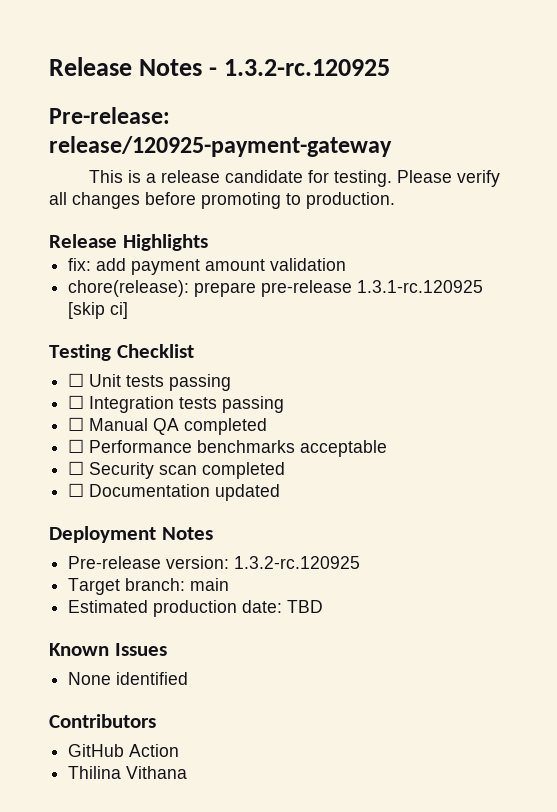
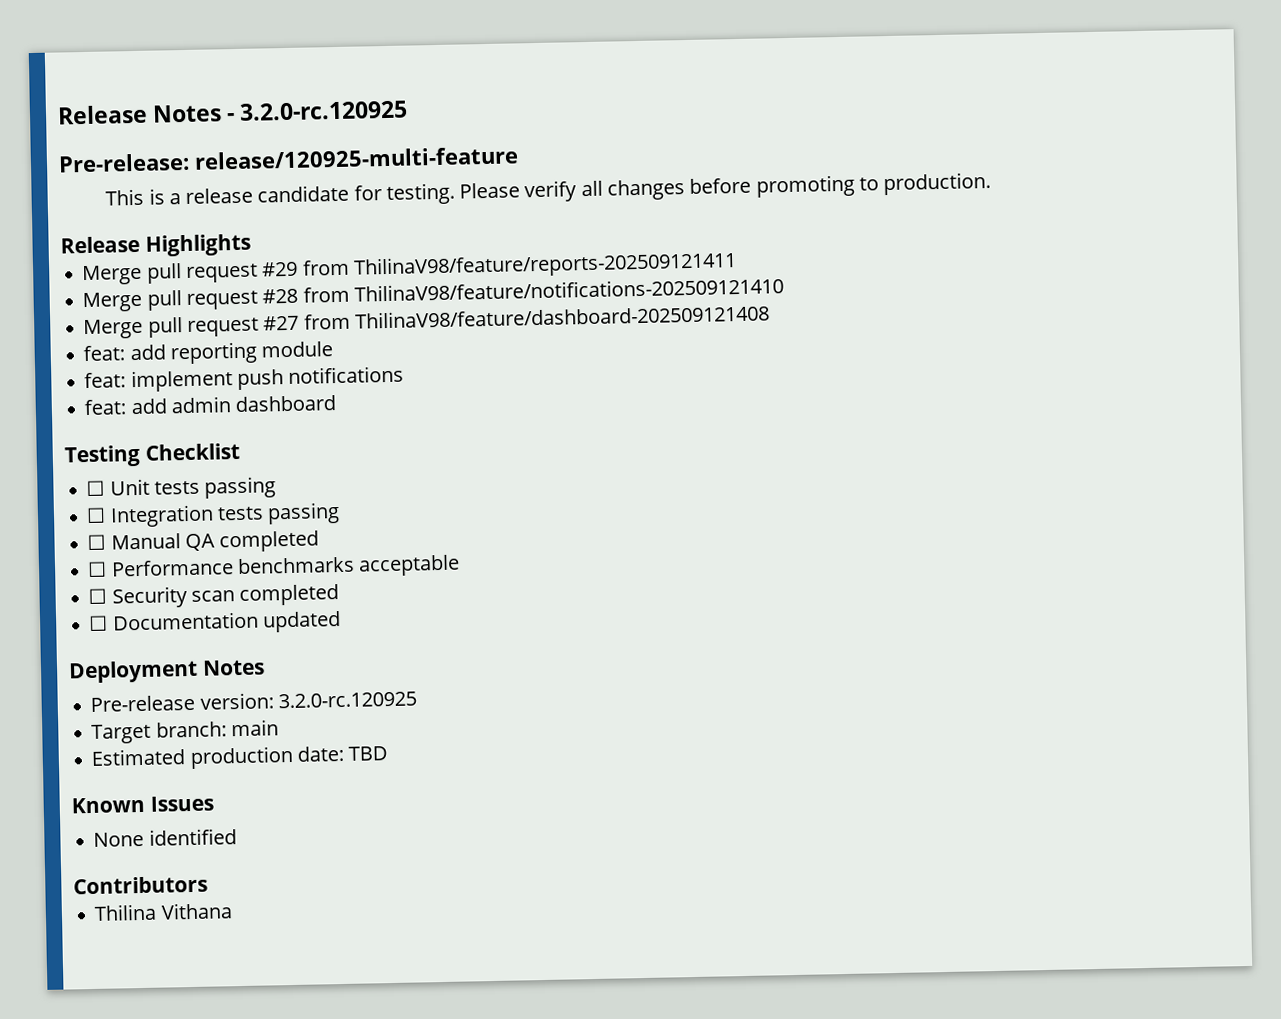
[224,59,391,76] 1.3.2-rc.120925 -> [239,100,409,121] 3.2.0-rc.120925
[49,136,392,157] release/120925-payment-gateway -> [194,146,519,170] release/120925-multi-feature
[68,258,347,275] [68,280,484,297] [68,302,129,319] fix: add payment amount validation // chore(release): prepare pre-release 1.3.1-rc.120925 [skip ci] -> [82,251,737,286] [82,277,784,313] [83,304,770,340] [83,341,334,365] [84,365,405,393] [84,395,337,416] Merge pull request #29 from ThilinaV98/feature/reports-202509121411 // Merge pull request #28 from ThilinaV98/feature/notifications-202509121410 // Merge pull request #27 from ThilinaV98/feature/dashboard-202509121408 // feat: add reporting module // feat: implement push notifications // feat: add admin dashboard
[234,556,361,569] 1.3.2-rc.120925 -> [277,691,417,709] 3.2.0-rc.120925
[68,744,180,757] // GitHub Action -> (208, 885) none

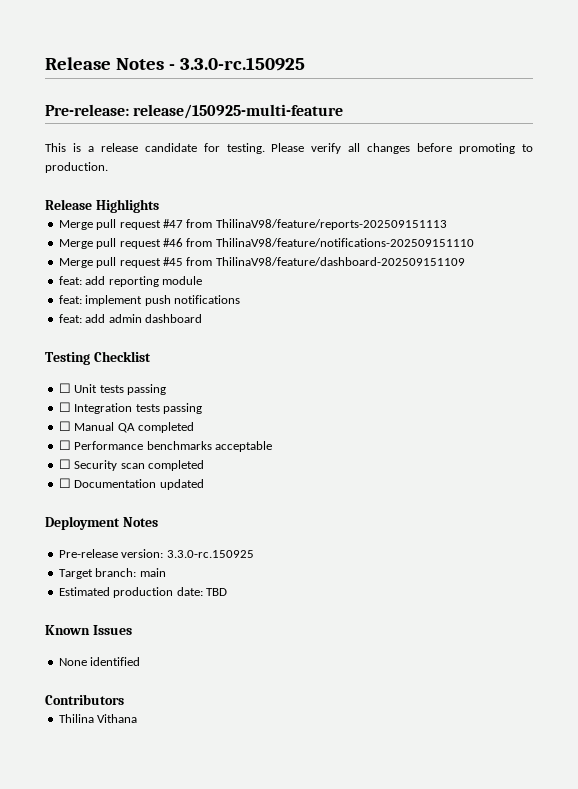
[239,100,409,121] 3.2.0-rc.120925 -> [179,57,305,71] 3.3.0-rc.150925
[194,146,519,170] release/120925-multi-feature -> [133,104,344,119] release/150925-multi-feature
[262,251,737,280] [82,277,784,313] [83,304,770,340] #29 from ThilinaV98/feature/reports-202509121411 // Merge pull request #28 from ThilinaV98/feature/notifications-202509121410 // Merge pull request #27 from ThilinaV98/feature/dashboard-202509121408 -> [162,219,447,230] [58,238,474,249] [58,257,465,268] #47 from ThilinaV98/feature/reports-202509151113 // Merge pull request #46 from ThilinaV98/feature/notifications-202509151110 // Merge pull request #45 from ThilinaV98/feature/dashboard-202509151109
[277,691,417,709] 3.2.0-rc.120925 -> [166,550,254,558] 3.3.0-rc.150925

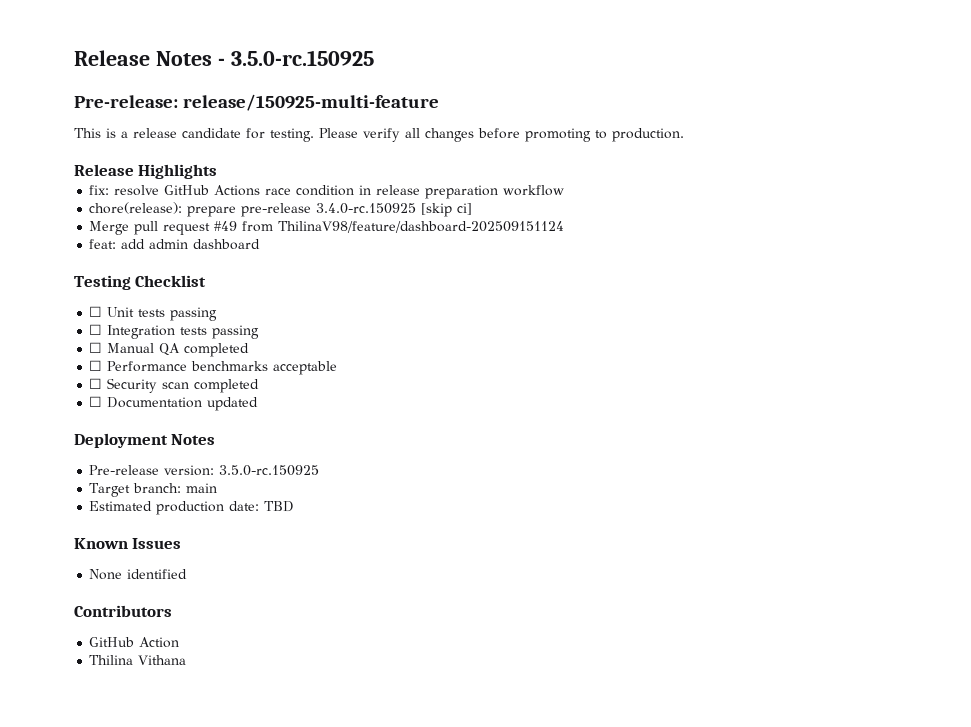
[179,57,305,71] 3.3.0-rc.150925 -> [230,50,374,66] 3.5.0-rc.150925
[58,219,447,230] [58,238,474,249] [58,257,465,268] [58,276,202,287] [58,295,240,306] Merge pull request #47 from ThilinaV98/feature/reports-202509151113 // Merge pull request #46 from ThilinaV98/feature/notifications-202509151110 // Merge pull request #45 from ThilinaV98/feature/dashboard-202509151109 // feat: add reporting module // feat: implement push notifications -> [89,185,565,199] [89,202,473,217] [89,221,565,235] fix: resolve GitHub Actions race condition in release preparation workflow // chore(release): prepare pre-release 3.4.0-rc.150925 [skip ci] // Merge pull request #49 from ThilinaV98/feature/dashboard-202509151124
[166,550,254,558] 3.3.0-rc.150925 -> [219,465,320,476] 3.5.0-rc.150925
(124, 699) none -> [89,637,180,648] // GitHub Action

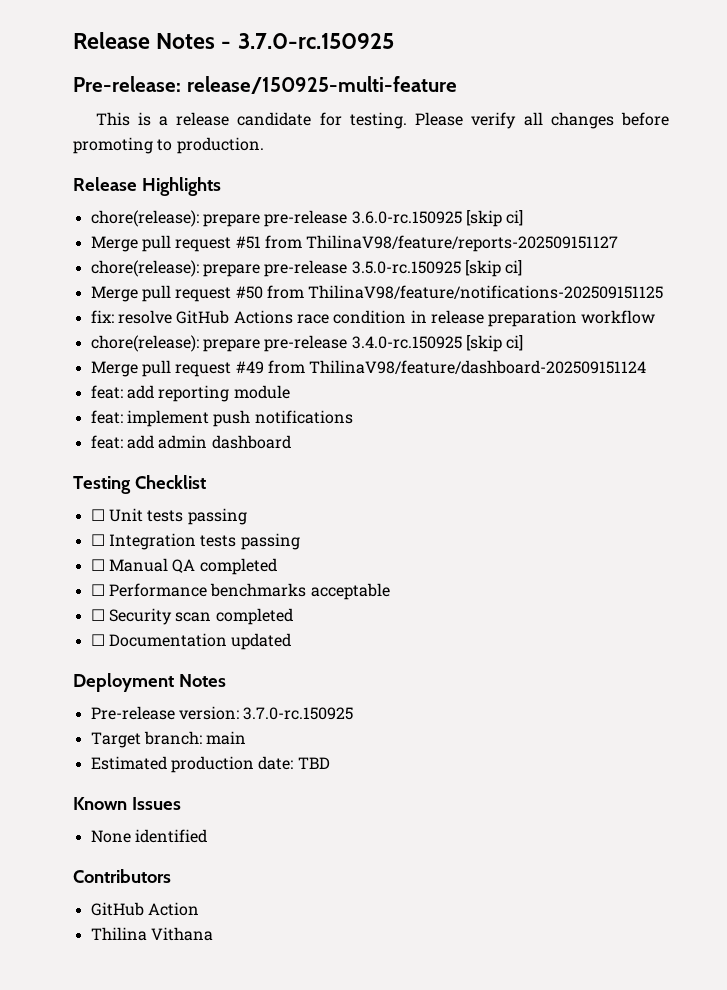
[230,50,374,66] 3.5.0-rc.150925 -> [237,33,394,49] 3.7.0-rc.150925
(218, 171) none -> [90,210,524,227] [90,235,619,252] [90,260,523,277] [90,285,664,302] // chore(release): prepare pre-release 3.6.0-rc.150925 [skip ci] // Merge pull request #51 from ThilinaV98/feature/reports-202509151127 // chore(release): prepare pre-release 3.5.0-rc.150925 [skip ci] // Merge pull request #50 from ThilinaV98/feature/notifications-202509151125
(565, 227) none -> [90,385,290,402] [90,410,353,427] // feat: add reporting module // feat: implement push notifications
[219,465,320,476] 3.5.0-rc.150925 -> [243,707,354,720] 3.7.0-rc.150925

